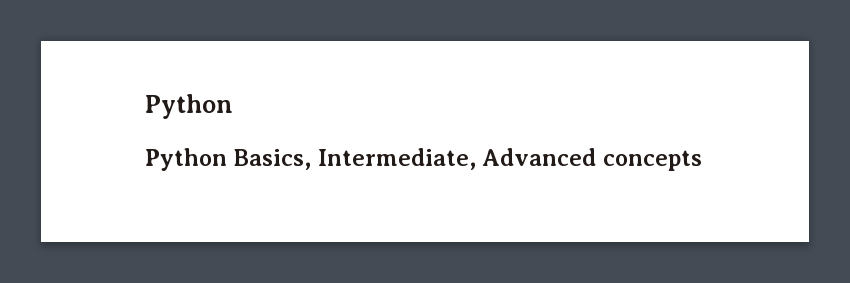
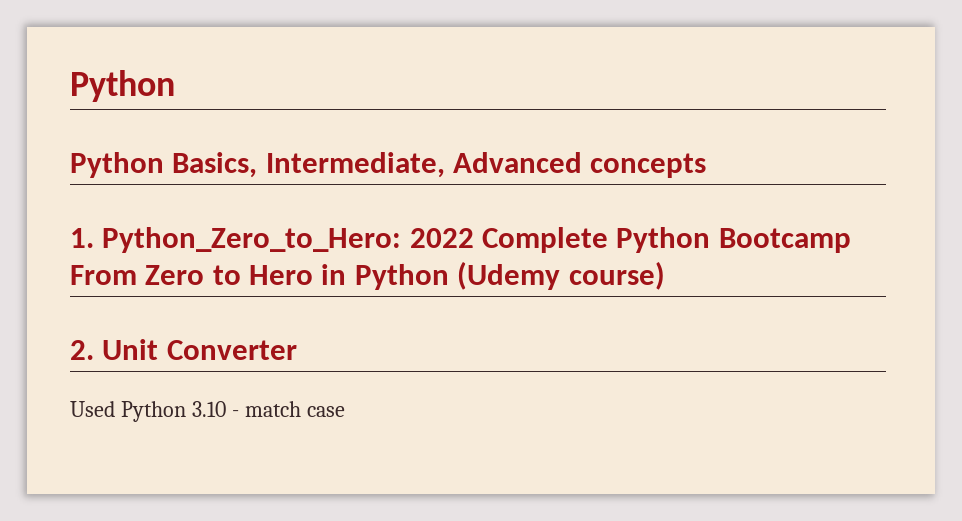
(702, 160) none -> [70,227,851,253] [70,261,665,290] [70,339,297,360] [70,401,345,422] // 1. Python_Zero_to_Hero: 2022 Complete Python Bootcamp From Zero to Hero in Python (Udemy course) // 2. Unit Converter // Used Python 3.10 - match case

